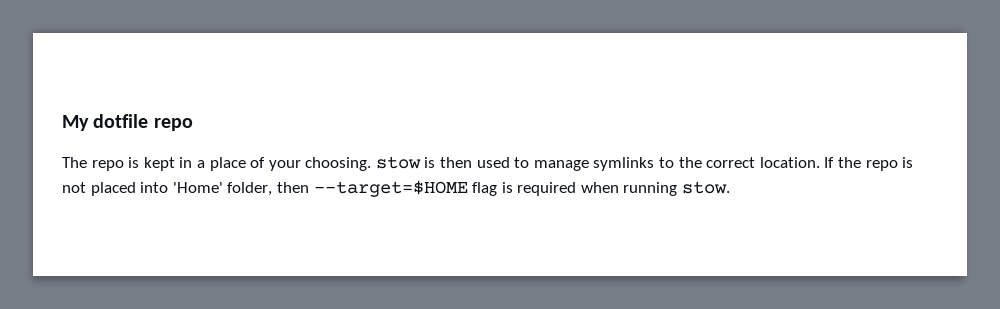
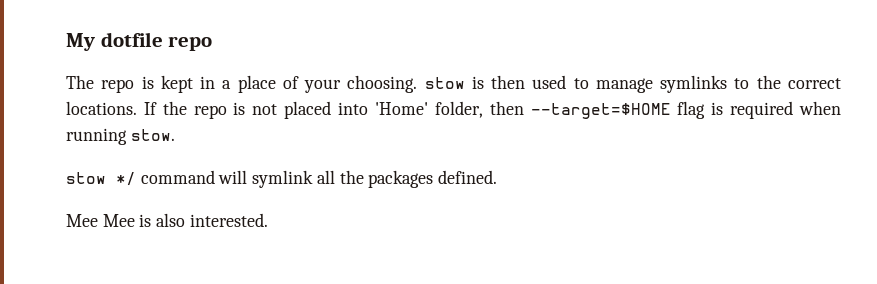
[759,157,820,168] location. -> [66,101,137,115] locations.
(731, 187) none -> [66,170,498,188] [66,213,268,227] // stow */ command will symlink all the packages defined. // Mee Mee is also interested.

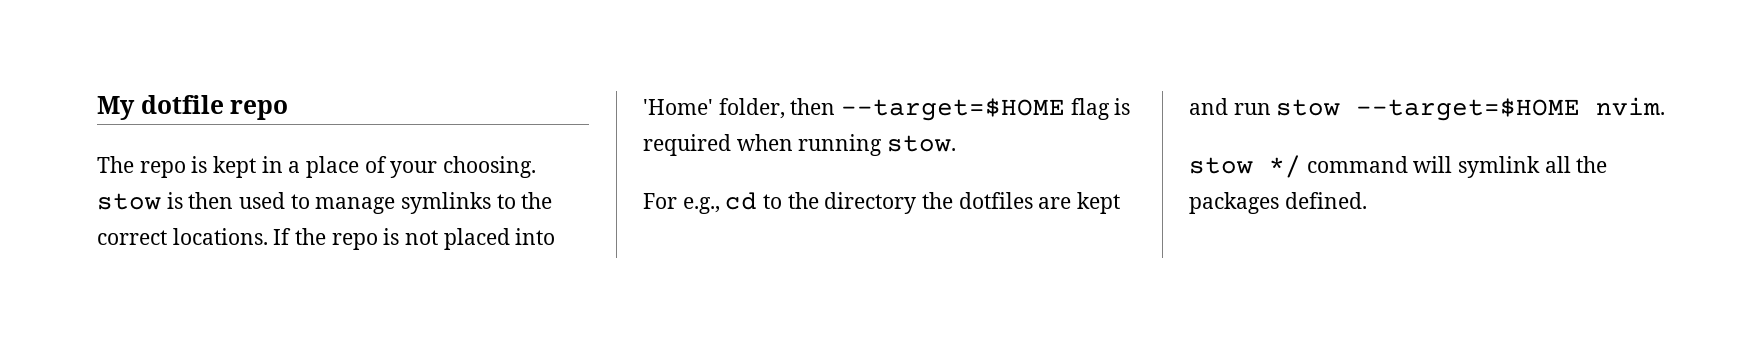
(175, 135) none -> [643,192,1121,214] [1189,97,1666,121] // For e.g., cd to the directory the dotfiles are kept and run stow --target=$HOME nvim.
[66,213,268,227] // Mee Mee is also interested. -> (1367, 200) none

